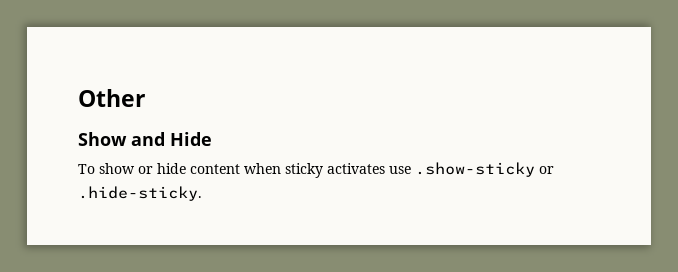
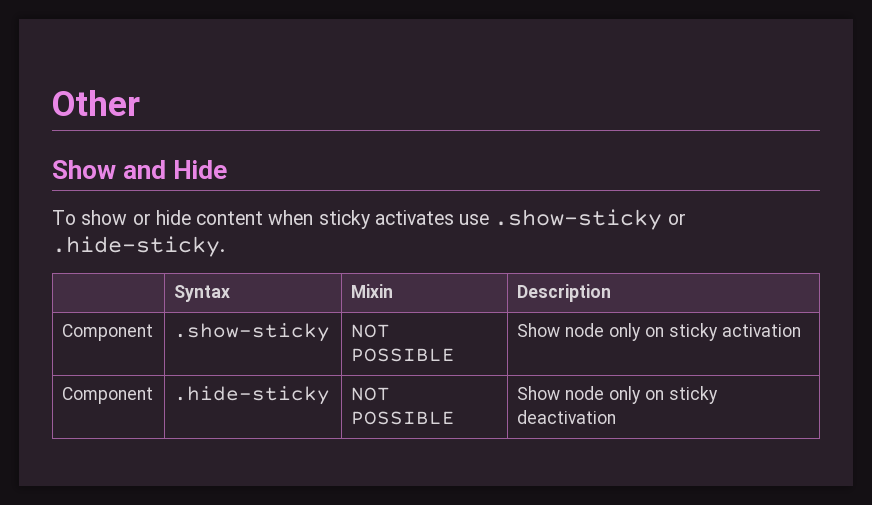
(202, 193) none -> [174,285,231,302] [351,284,394,298] [517,284,612,302] [62,324,154,341] [174,323,331,342] [351,324,391,338] [351,348,456,362] [517,323,802,341] [62,387,154,404] [174,386,331,405] [351,387,391,401] [351,411,456,425] [517,386,719,404] [517,410,617,424] // | Syntax | Mixin | Description // Component | .show-sticky | NOT POSSIBLE | Show node only on sticky activation // Component | .hide-sticky | NOT POSSIBLE | Show node only on sticky deactivation

